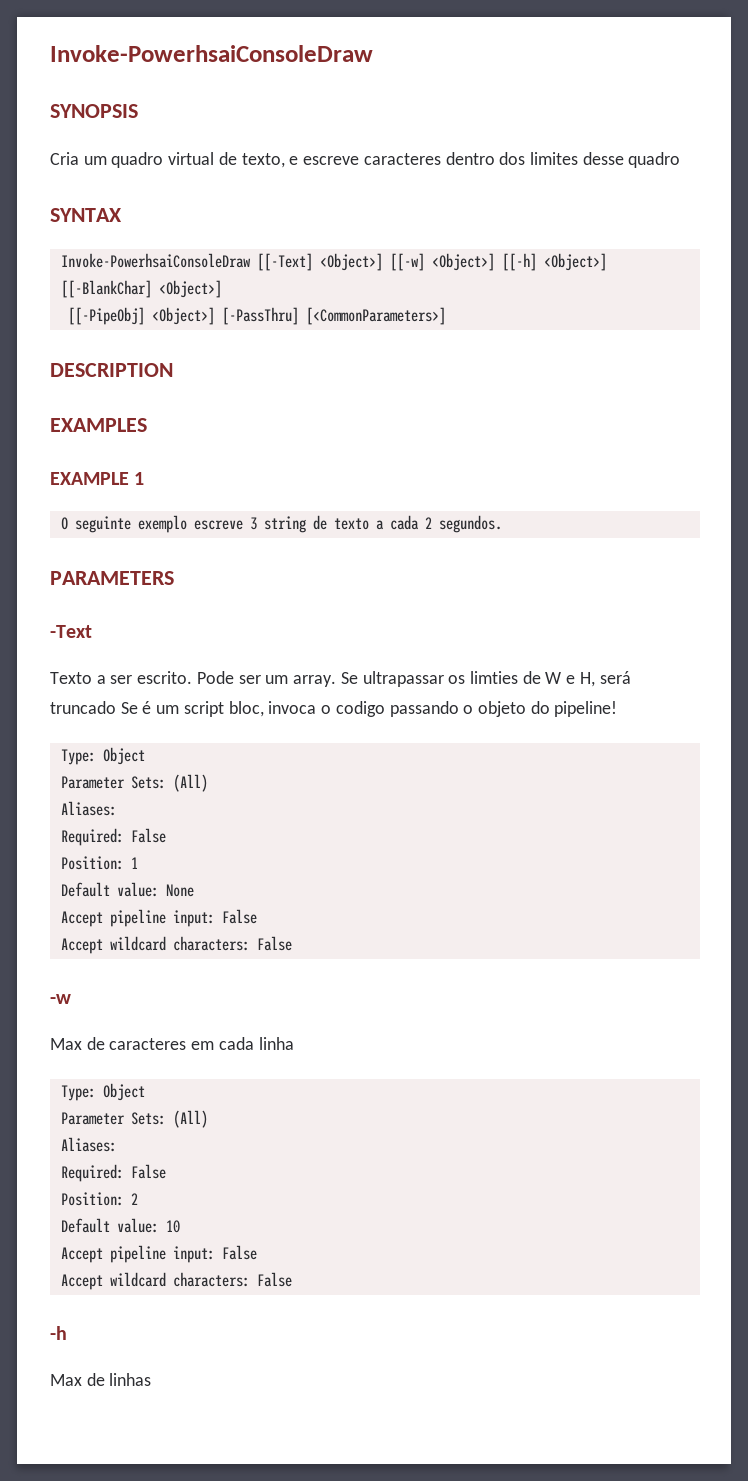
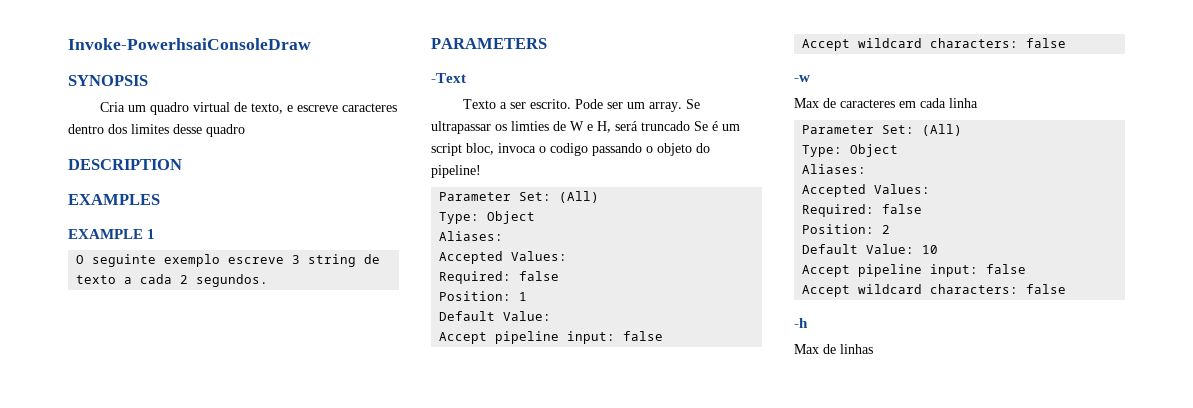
[50,208,122,222] [60,253,607,271] [60,280,222,298] [67,307,446,325] // SYNTAX // Invoke-PowerhsaiConsoleDraw [[-Text] <Object>] [[-w] <Object>] [[-h] <Object>] [[-BlankChar] <Object>] // [[-PipeObj] <Object>] [-PassThru] [<CommonParameters>] -> (245, 130) none
[60,747,145,765] [60,774,208,792] [60,801,117,816] [60,828,166,846] // Type: Object // Parameter Sets: (All) // Aliases: // Required: False -> [439,191,600,203] [439,211,536,224] [439,231,504,241] [439,251,568,264] [439,271,560,284] // Parameter Set: (All) // Type: Object // Aliases: // Accepted Values: // Required: false
[116,882,194,897] [60,909,257,927] [60,936,292,954] value: None // Accept pipeline input: False // Accept wildcard characters: False -> [503,311,552,321] [439,331,664,344] [802,38,1067,51] Value: // Accept pipeline input: false // Accept wildcard characters: false
[60,1083,145,1101] [60,1110,208,1128] [60,1137,117,1152] [60,1164,166,1182] // Type: Object // Parameter Sets: (All) // Aliases: // Required: False -> [802,124,963,136] [802,144,899,157] [802,164,867,174] [802,184,931,197] [802,204,923,217] // Parameter Set: (All) // Type: Object // Aliases: // Accepted Values: // Required: false
[116,1218,159,1233] value: -> [866,244,915,254] Value:
[221,1245,257,1260] [60,1272,292,1290] False // Accept wildcard characters: False -> [986,264,1027,274] [802,284,1067,297] false // Accept wildcard characters: false

